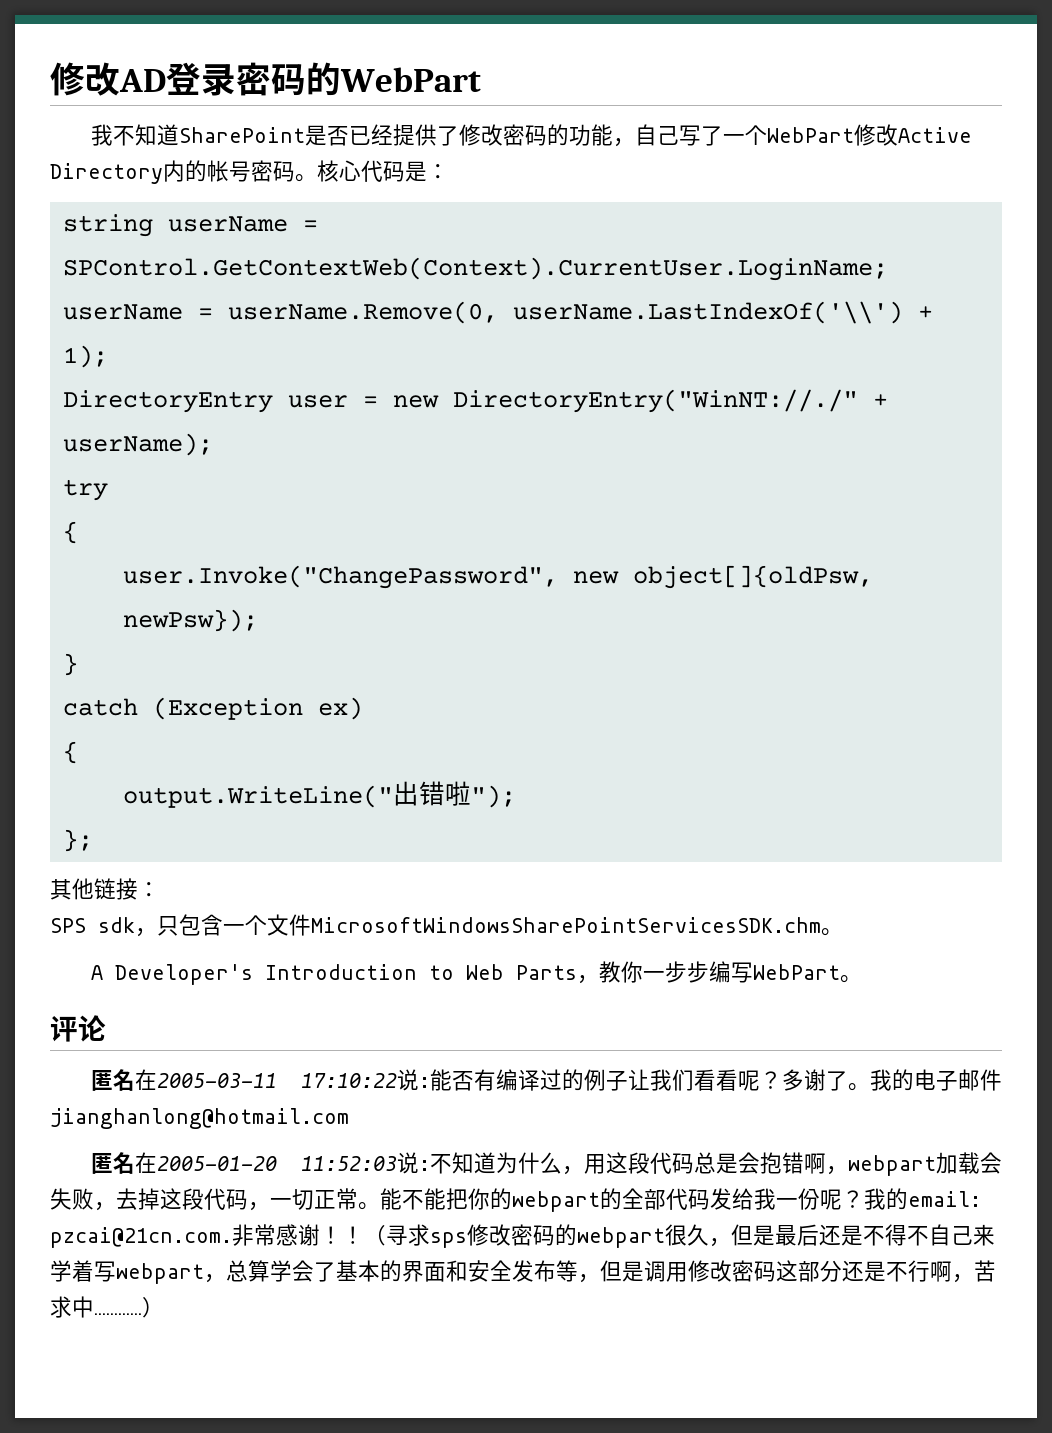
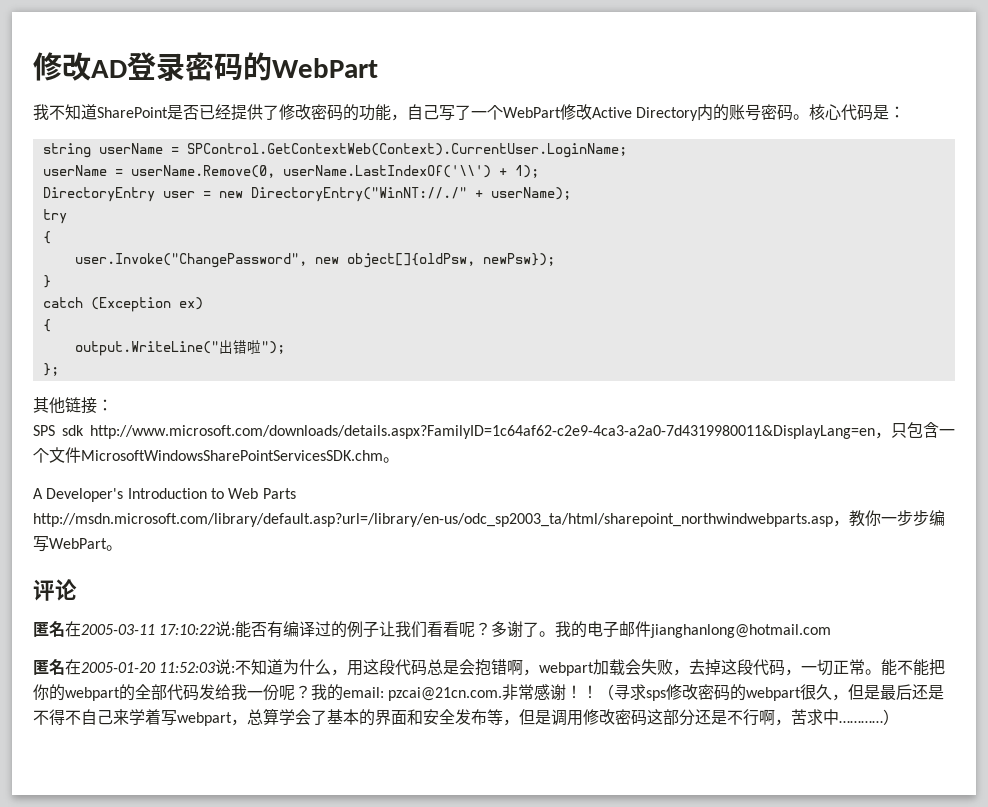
[207,160,229,182] 帐 -> [729,104,746,120] 账
(135, 925) none -> [89,425,875,439] http://www.microsoft.com/downloads/details.aspx?FamilyID=1c64af62-c2e9-4ca3-a2a0-7d4319980011&DisplayLang=en
(578, 972) none -> [33,513,833,527] http://msdn.microsoft.com/library/default.asp?url=/library/en-us/odc_sp2003_ta/html/sharepoint_northwindwebparts.asp

